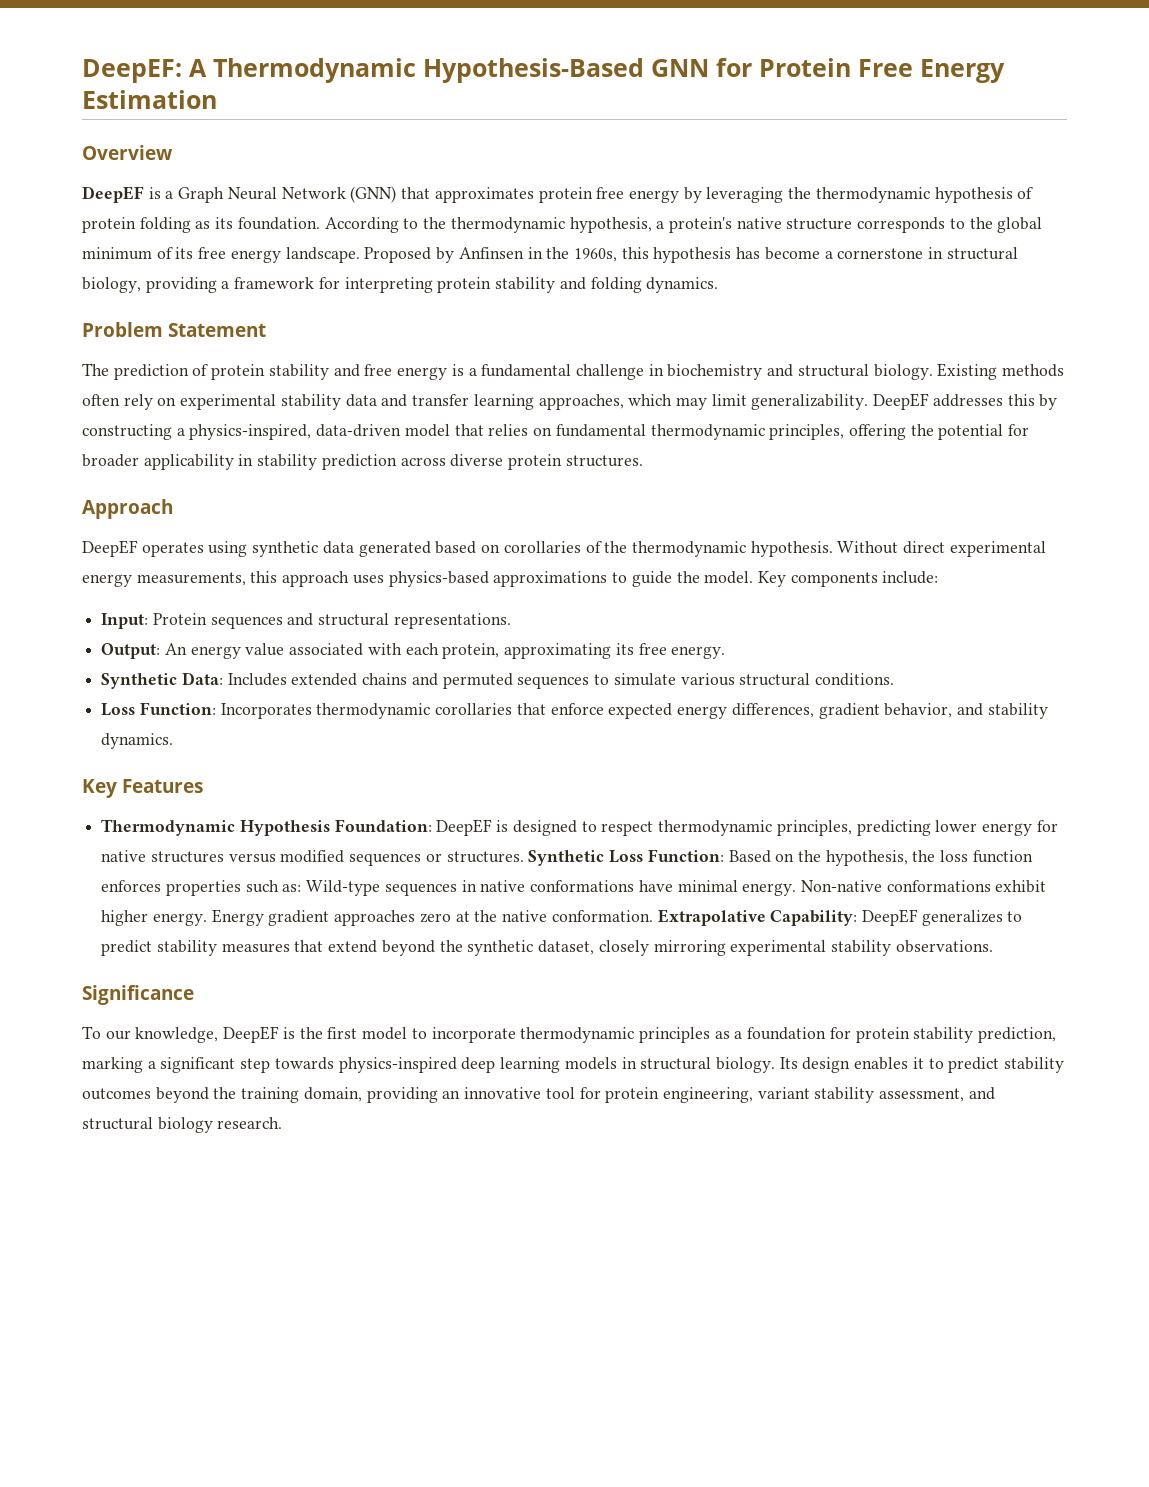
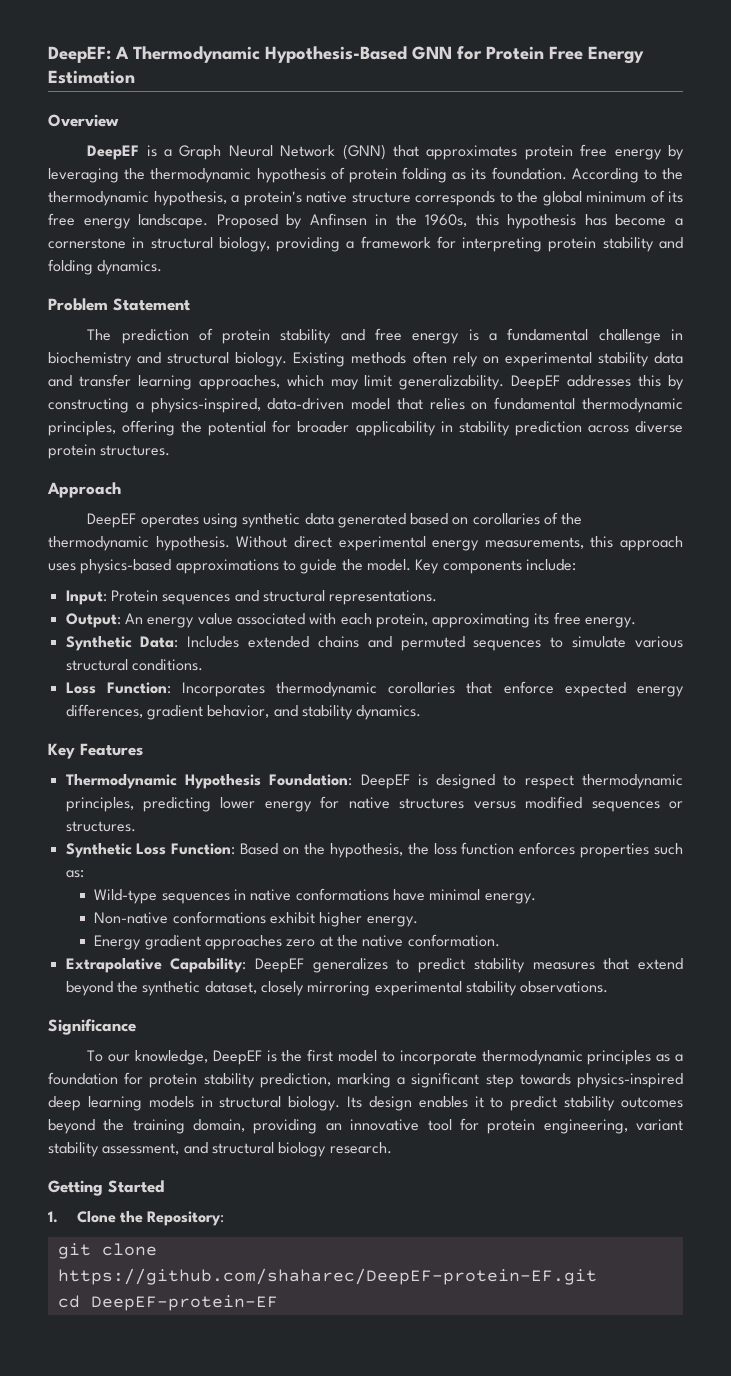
(524, 857) none -> (136, 826) //
(302, 888) none -> (84, 874) //
(797, 889) none -> (536, 898) //
(207, 919) none -> (418, 921) //
(653, 916) none -> (500, 940) //
(283, 1123) none -> [48,1180,164,1196] [48,1211,225,1226] [57,1243,157,1259] [57,1268,597,1285] [57,1295,278,1311] // Getting Started // 1. Clone the Repository: // git clone https://github.com/shaharec/DeepEF-protein-EF.git // cd DeepEF-protein-EF

